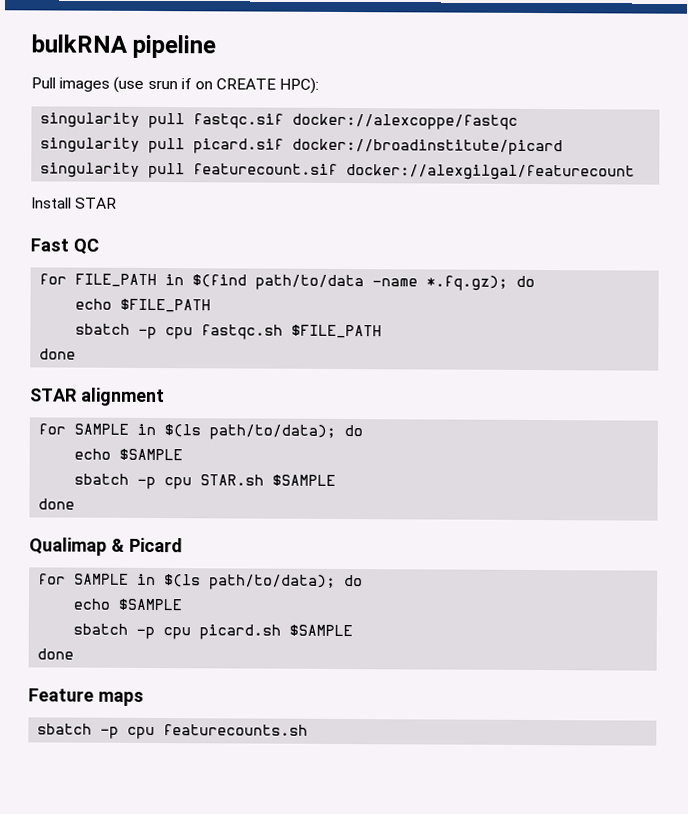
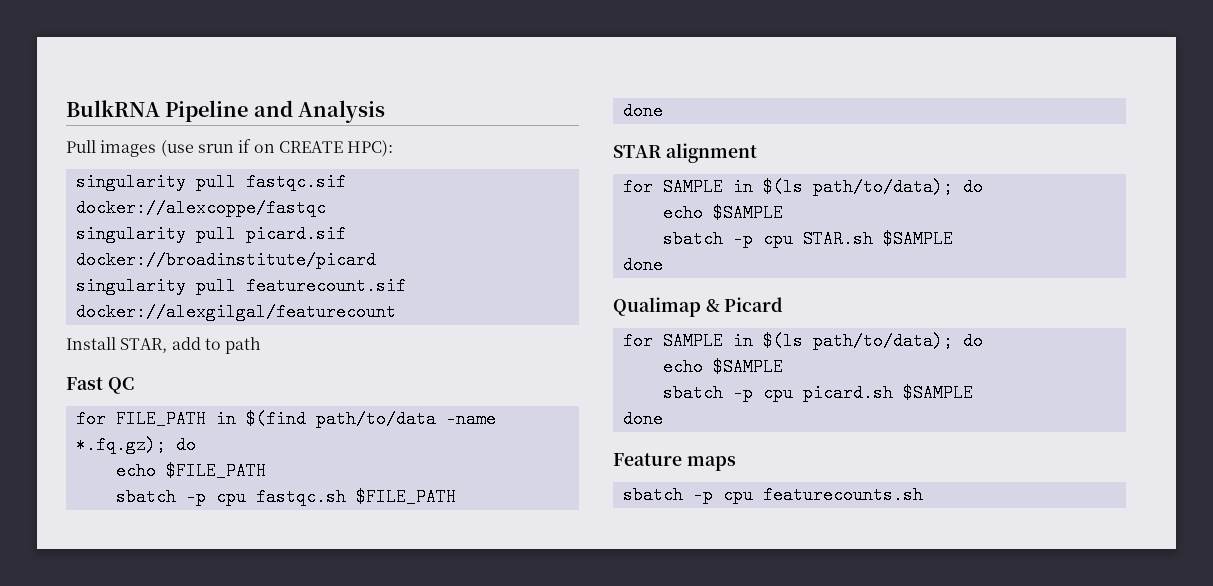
[31,34,217,59] bulkRNA pipeline -> [66,100,386,123] BulkRNA Pipeline and Analysis
[75,197,118,209] STAR -> [120,337,262,354] STAR, add to path

